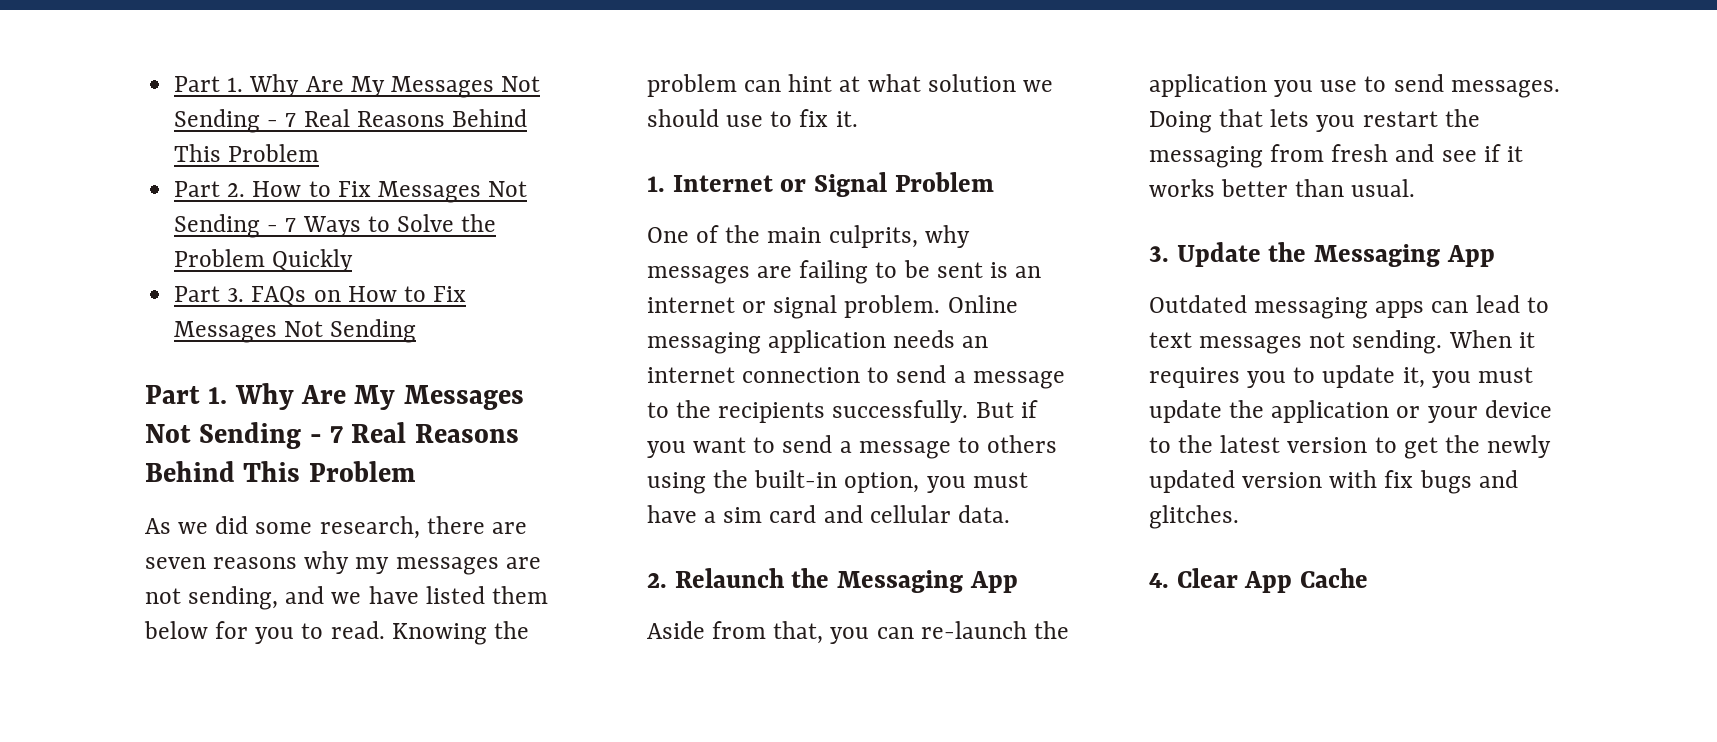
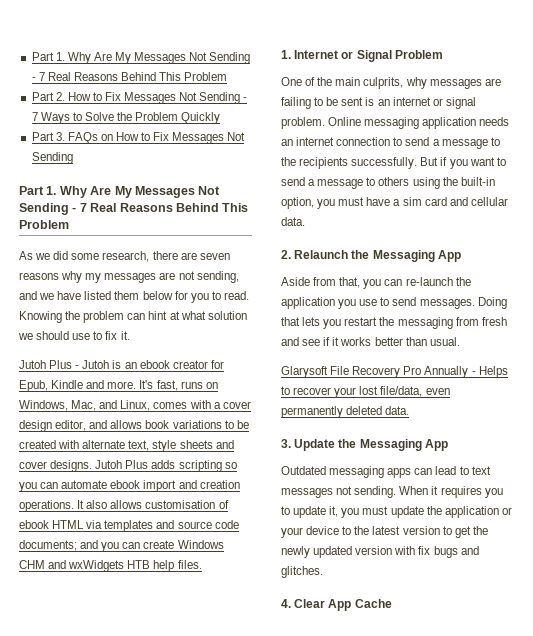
(858, 119) none -> [19,360,224,369] [19,380,218,392] [19,400,251,411] [19,420,249,432] [19,440,234,452] [19,460,237,472] [19,480,240,492] [19,500,229,512] [19,520,239,532] [19,540,224,552] [19,560,202,572] // Jutoh Plus - Jutoh is an ebook creator for Epub, Kindle and more. It's fast, runs on Windows, Mac, and Linux, comes with a cover design editor, and allows book variations to be created with alternate text, style sheets and cover designs. Jutoh Plus adds scripting so you can automate ebook import and creation operations. It also allows customisation of ebook HTML via templates and source code documents; and you can create Windows CHM and wxWidgets HTB help files.
(1416, 188) none -> [281,366,508,378] [281,386,450,398] [281,406,410,418] // Glarysoft File Recovery Pro Annually - Helps to recover your lost file/data, even permanently deleted data.

